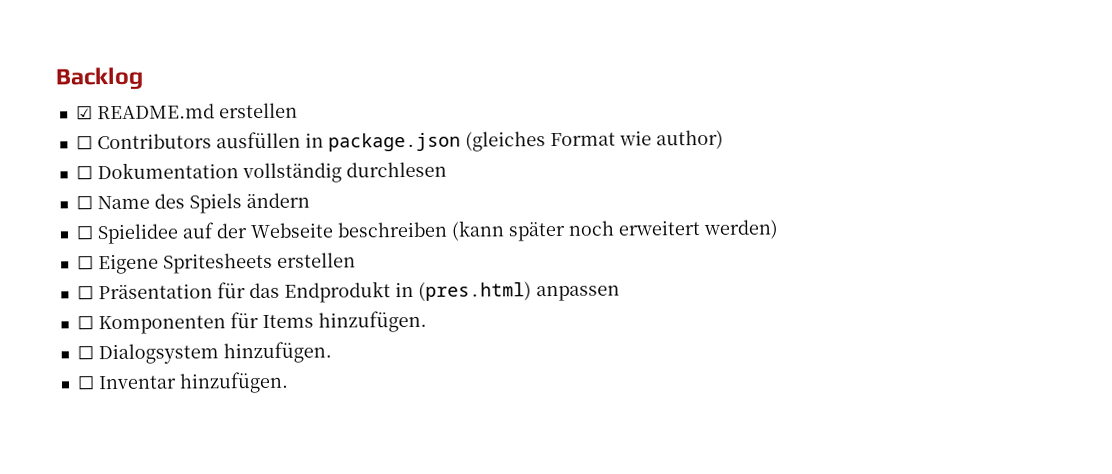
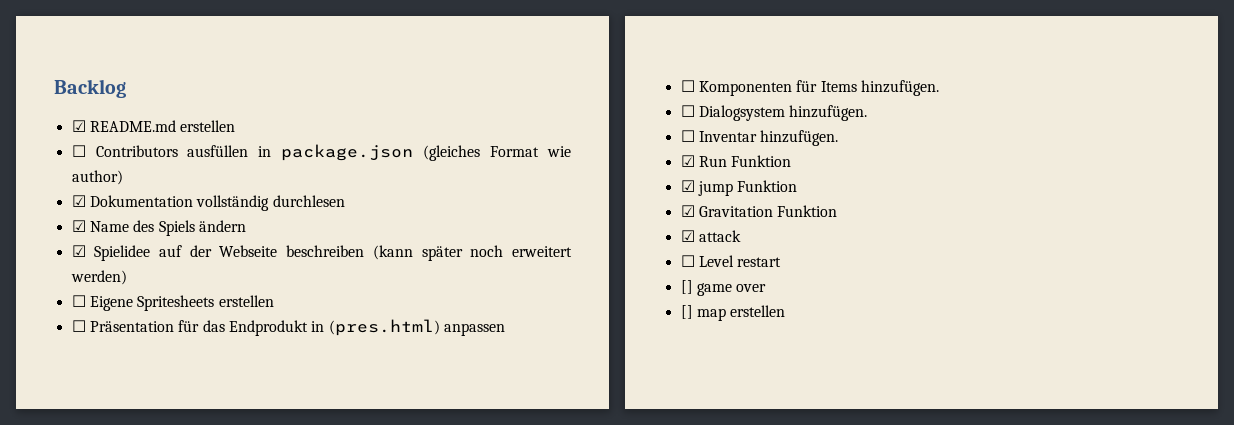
[75,165,93,180] ☐ -> [71,195,86,207] ☑
[75,195,93,210] ☐ -> [71,220,86,232] ☑
[75,225,94,240] ☐ -> [71,245,86,257] ☑
(289, 382) none -> [680,155,792,167] [680,180,798,196] [680,205,838,217] [680,230,741,242] [680,255,782,267] [680,280,767,296] [680,305,786,321] // ☑ Run Funktion // ☑ jump Funktion // ☑ Gravitation Funktion // ☑ attack // ☐ Level restart // [] game over // [] map erstellen

